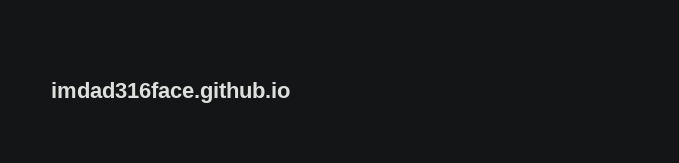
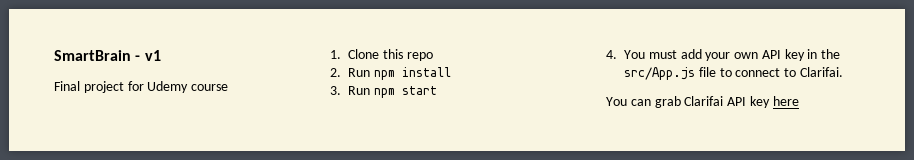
[51,82,290,103] imdad316face.github.io -> [54,50,161,61] [54,81,229,93] [330,49,433,61] [330,67,451,80] [330,86,437,98] [606,49,841,61] [624,67,843,80] [606,96,799,108] SmartBrain - v1 // Final project for Udemy course // 1. Clone this repo // 2. Run npm install // 3. Run npm start // 4. You must add your own API key in the src/App.js file to connect to Clarifai. // You can grab Clarifai API key here

